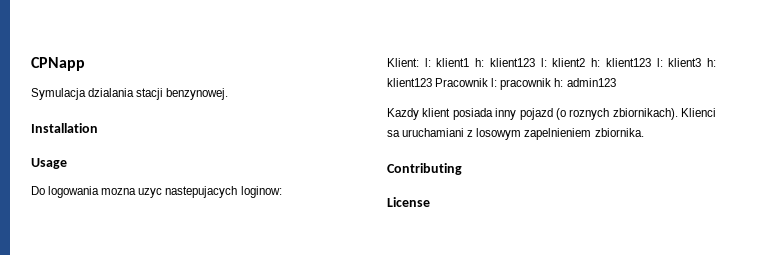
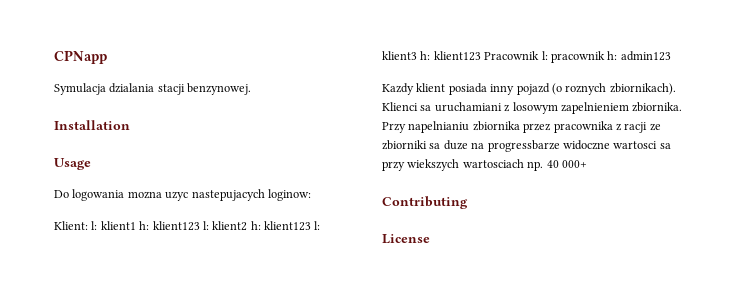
(644, 132) none -> [382,121,661,133] [382,140,671,152] [382,159,587,171] Przy napelnianiu zbiornika przez pracownika z racji ze zbiorniki sa duze na progressbarze widoczne wartosci sa przy wiekszych wartosciach np. 40 000+

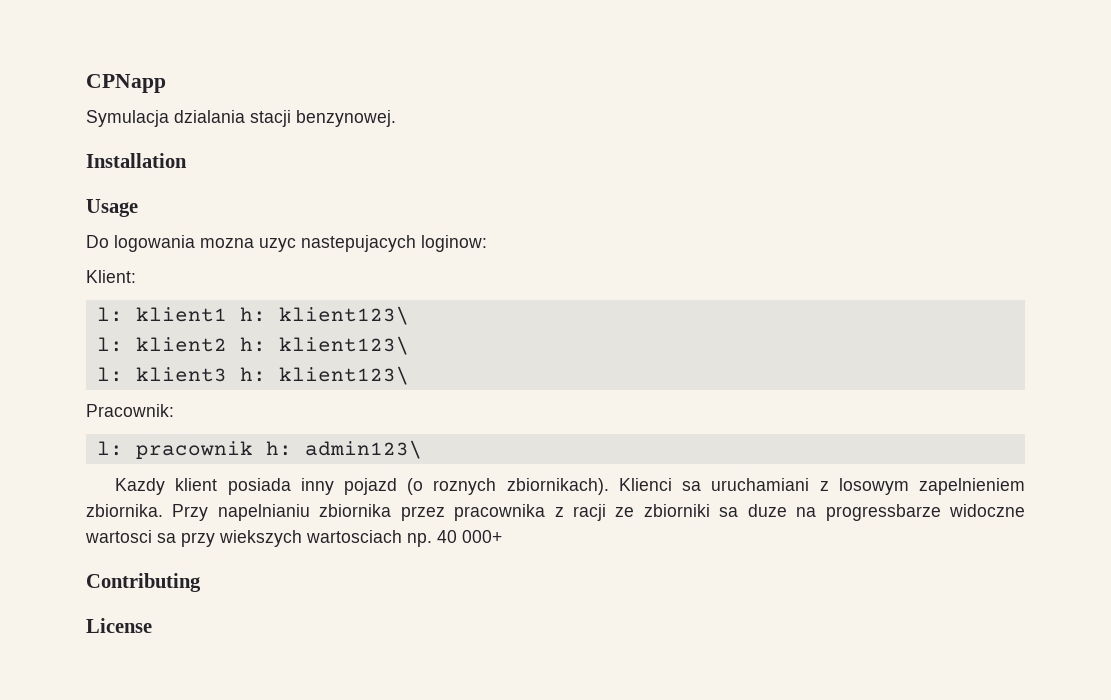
(88, 225) none -> (136, 276) //
[152,221,200,231] klient123 -> [278,306,409,325] klient123\ //
[264,221,311,231] klient123 -> [278,336,409,355] klient123\ //
[433,51,540,61] klient123 Pracownik -> [278,366,409,385] [86,404,174,417] klient123\ // Pracownik: //
[620,51,671,61] admin123 -> [304,440,422,459] admin123\

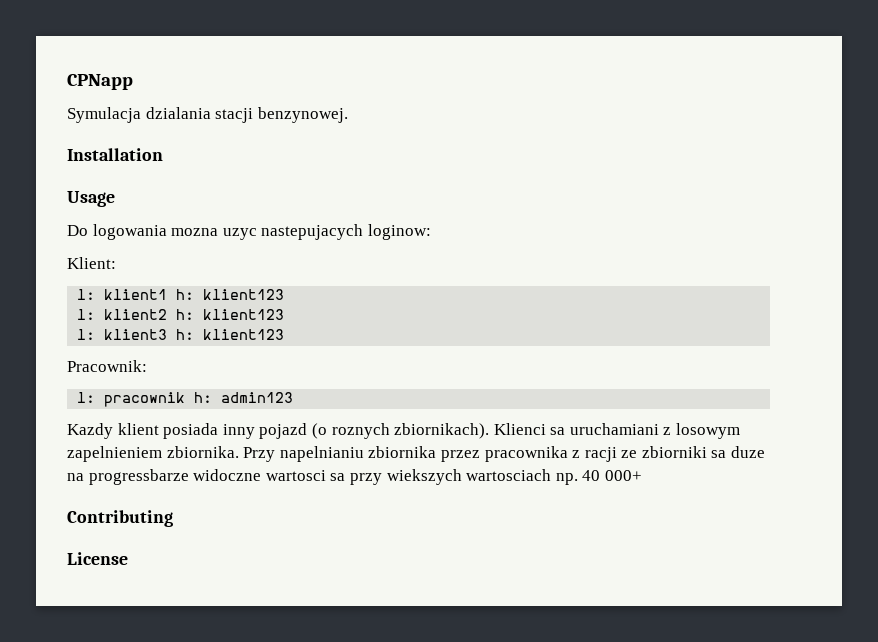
[278,306,409,325] klient123\ -> [203,289,285,300] klient123
[278,336,409,355] klient123\ -> [203,309,285,320] klient123
[278,366,409,385] klient123\ -> [203,329,285,340] klient123
[304,440,422,459] admin123\ -> [221,392,294,403] admin123

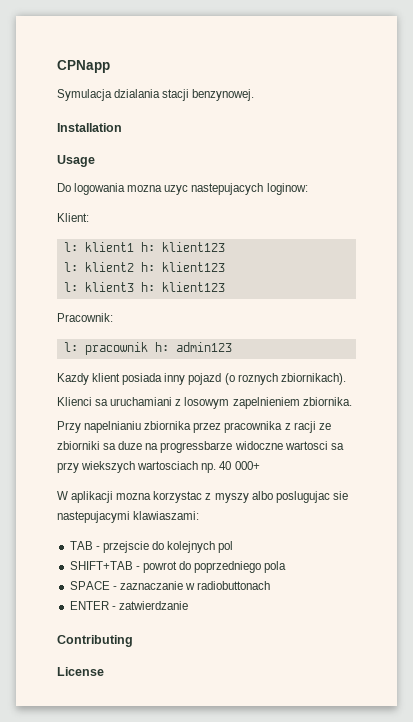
(490, 431) none -> (346, 379) //
(239, 452) none -> (352, 401) //
(642, 475) none -> [57,491,348,503] [57,511,200,523] [69,541,234,553] [69,561,287,573] [69,581,271,590] [69,601,188,610] // W aplikacji mozna korzystac z myszy albo poslugujac sie nastepujacymi klawiaszami: // TAB - przejscie do kolejnych pol // SHIFT+TAB - powrot do poprzedniego pola // SPACE - zaznaczanie w radiobuttonach // ENTER - zatwierdzanie

